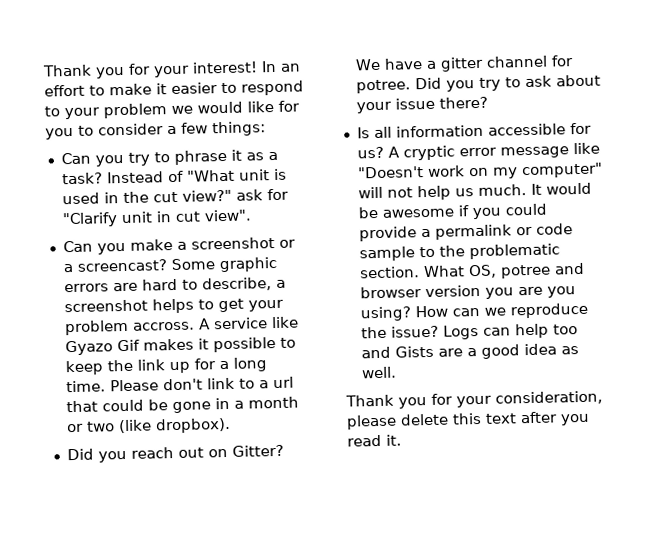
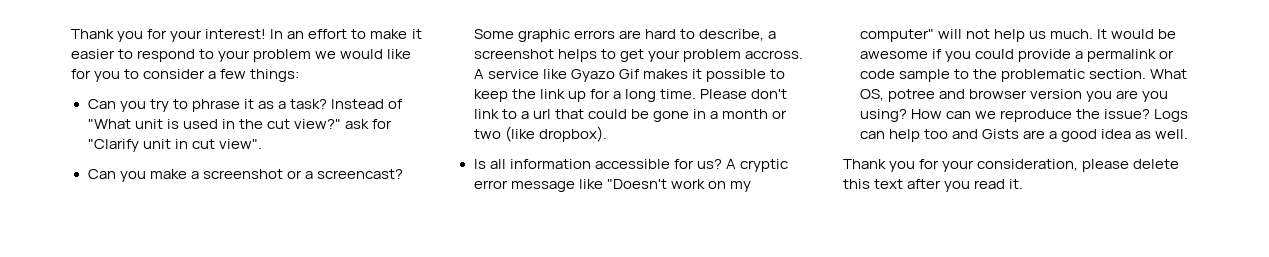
[66,444,284,463] [354,55,574,72] [355,74,601,94] [355,96,488,114] // Did you reach out on Gitter? We have a gitter channel for potree. Did you try to ask about your issue there? -> (607, 134) none

